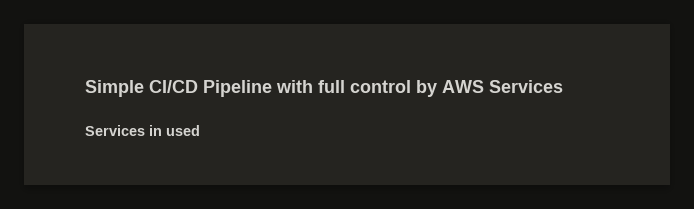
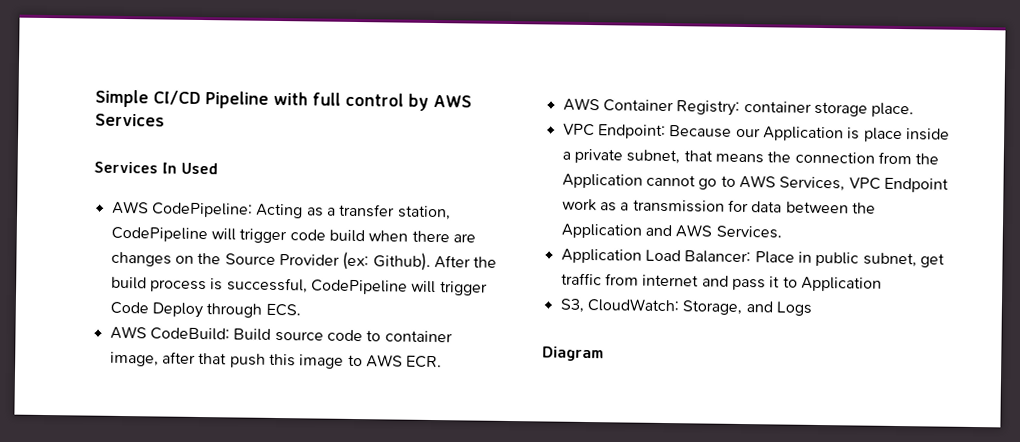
[149,125,200,136] in used -> [162,162,218,175] [111,200,451,221] [110,226,476,244] [110,251,498,271] [110,276,488,296] [109,301,301,319] [109,325,453,343] [109,351,443,369] [562,97,915,118] [562,123,950,143] [561,148,940,165] [561,173,949,193] [561,198,876,214] [560,223,782,239] [560,248,945,268] [560,272,882,292] [559,298,812,316] [542,346,604,362] In Used // AWS CodePipeline: Acting as a transfer station, CodePipeline will trigger code build when there are changes on the Source Provider (ex: Github). After the build process is successful, CodePipeline will trigger Code Deploy through ECS. // AWS CodeBuild: Build source code to container image, after that push this image to AWS ECR. // AWS Container Registry: container storage place. // VPC Endpoint: Because our Application is place inside a private subnet, that means the connection from the Application cannot go to AWS Services, VPC Endpoint work as a transmission for data between the Application and AWS Services. // Application Load Balancer: Place in public subnet, get traffic from internet and pass it to Application // S3, CloudWatch: Storage, and Logs // Diagram

